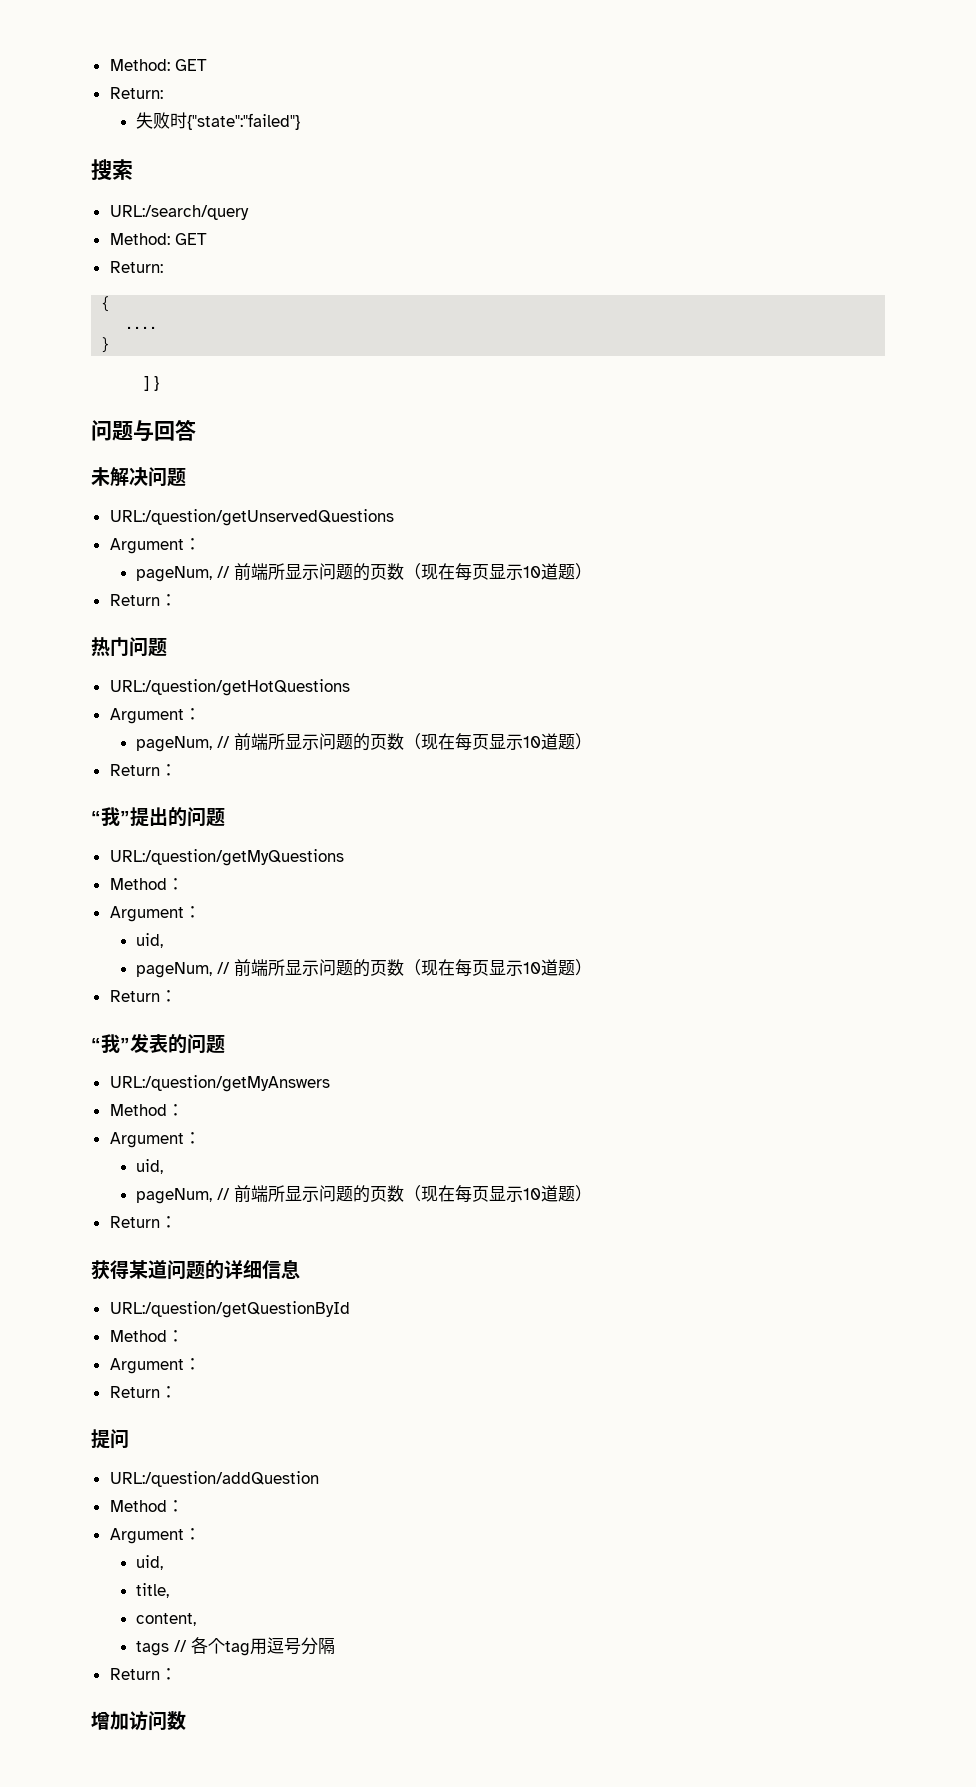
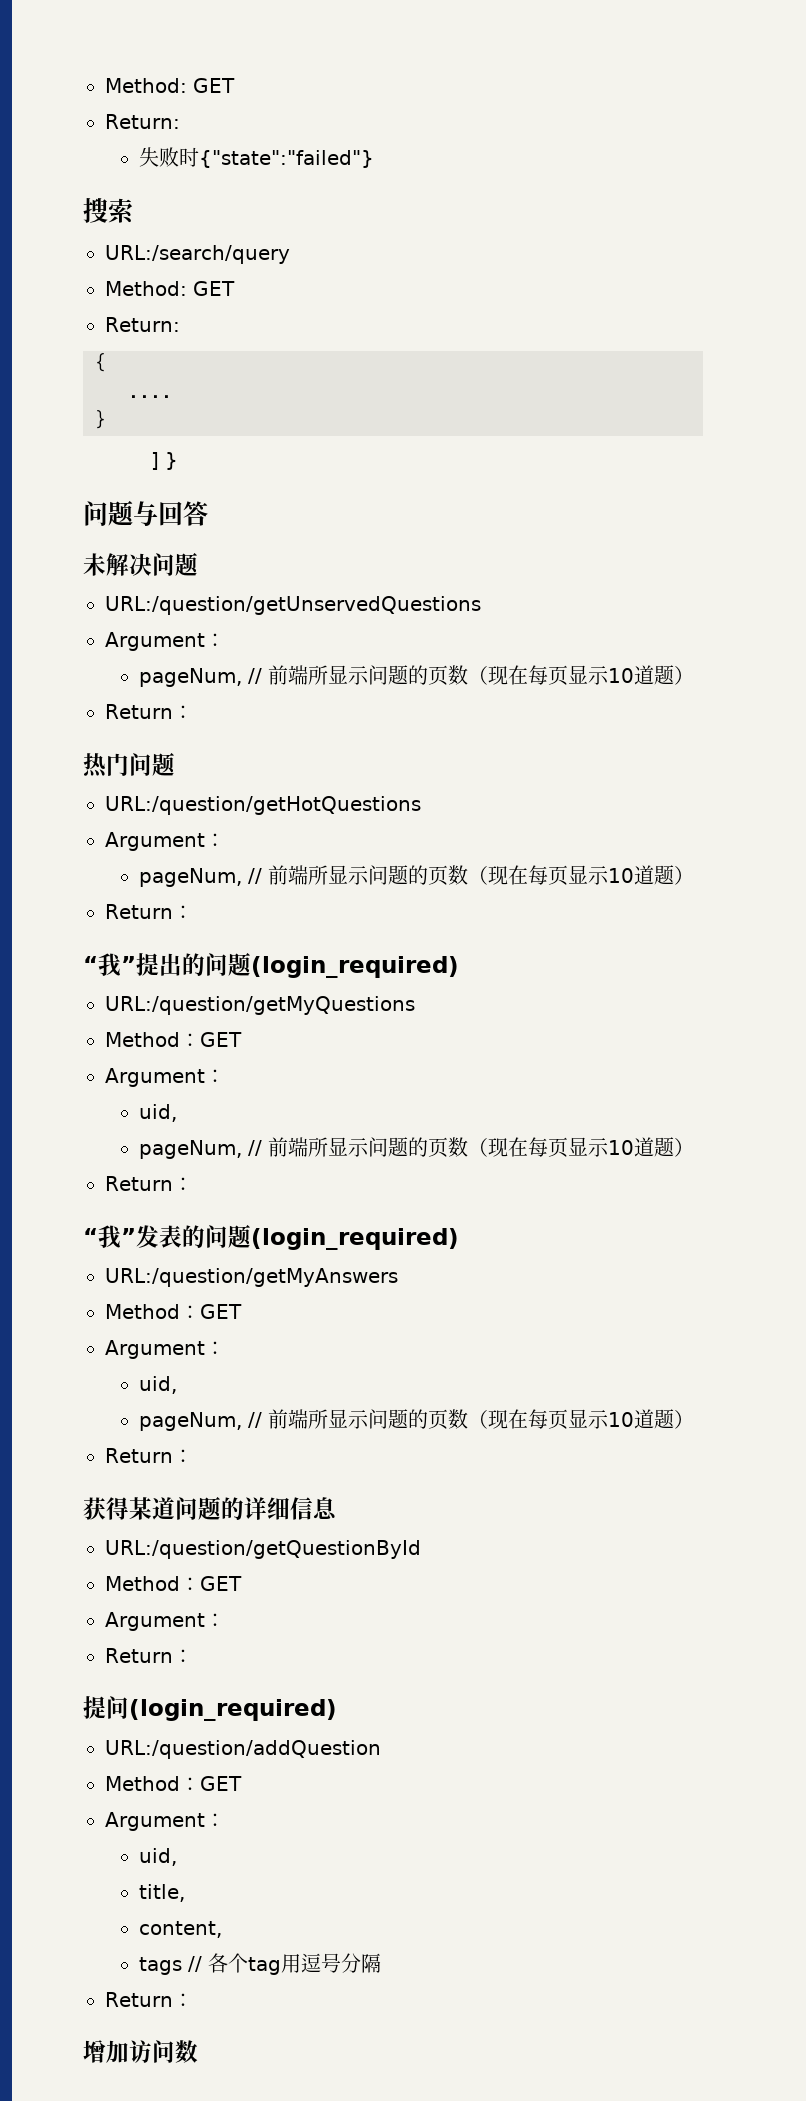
(225, 817) none -> [251,956,459,978] (login_required)
(184, 884) none -> [200,1032,242,1047] GET
(225, 1044) none -> [251,1228,459,1250] (login_required)
(184, 1110) none -> [200,1304,242,1319] GET
(184, 1336) none -> [200,1576,242,1591] GET
(129, 1439) none -> [129,1699,337,1721] (login_required)
(184, 1506) none -> [200,1776,242,1791] GET

